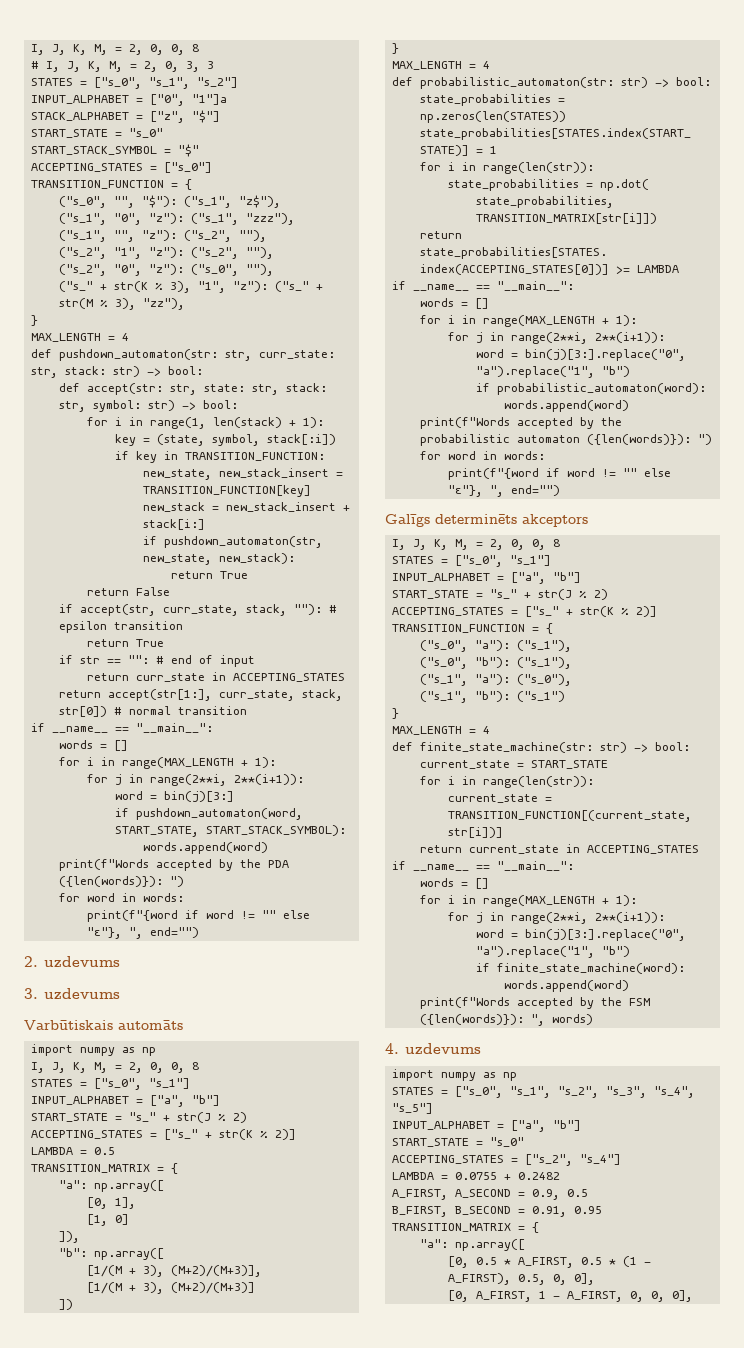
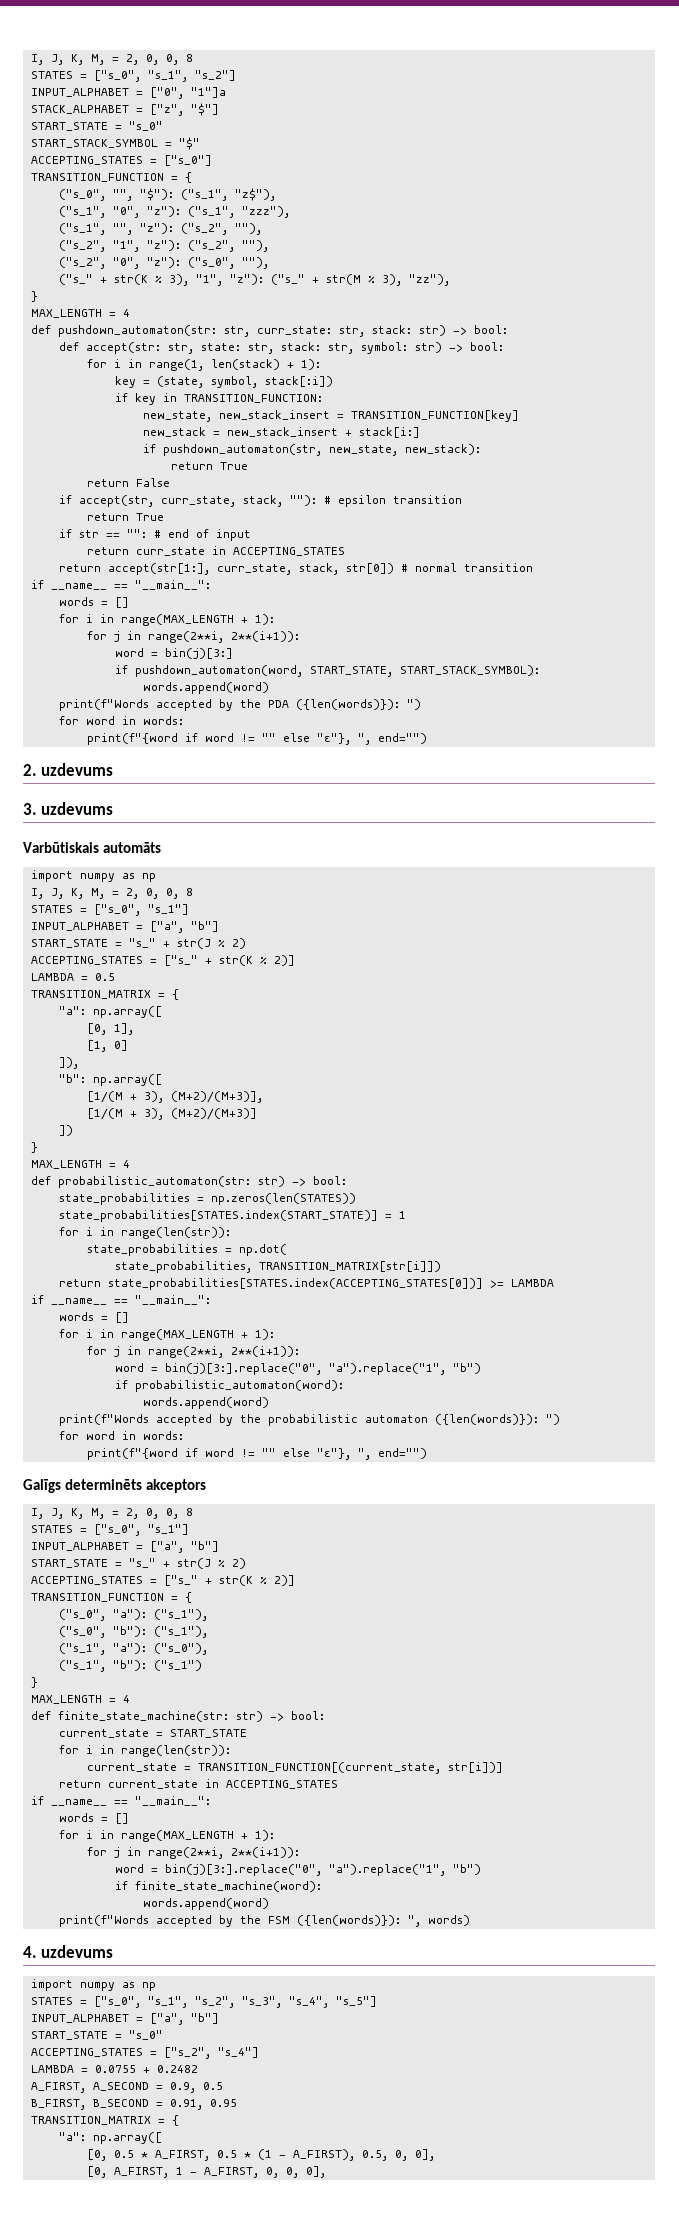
[31,44,200,55] [31,61,215,72] I, J, K, M, = 2, 0, 0, 8 // # I, J, K, M, = 2, 0, 3, 3 -> [30,54,193,65] I, J, K, M, = 2, 0, 0, 8

